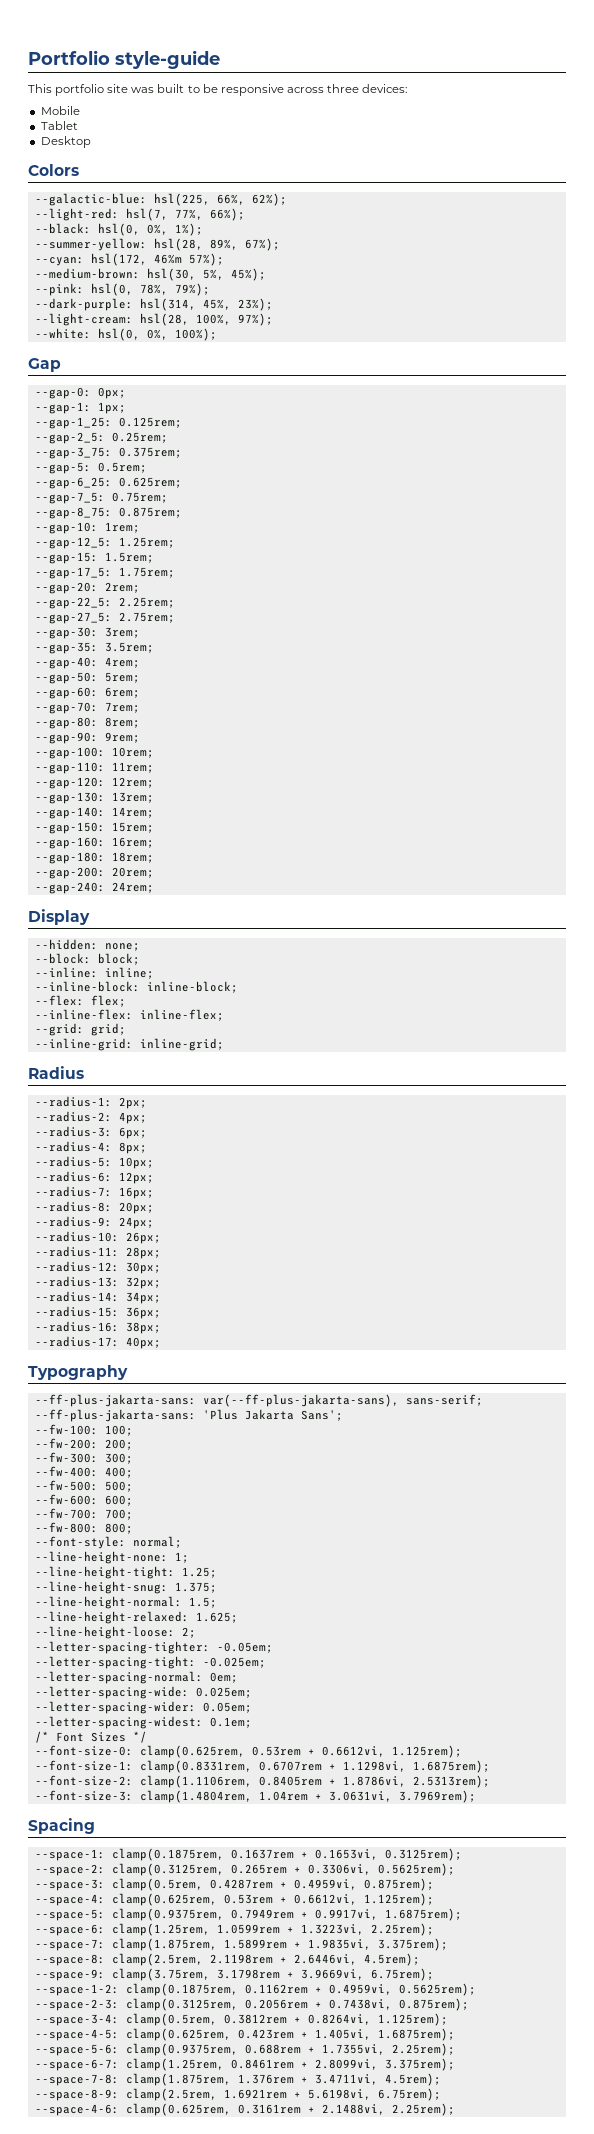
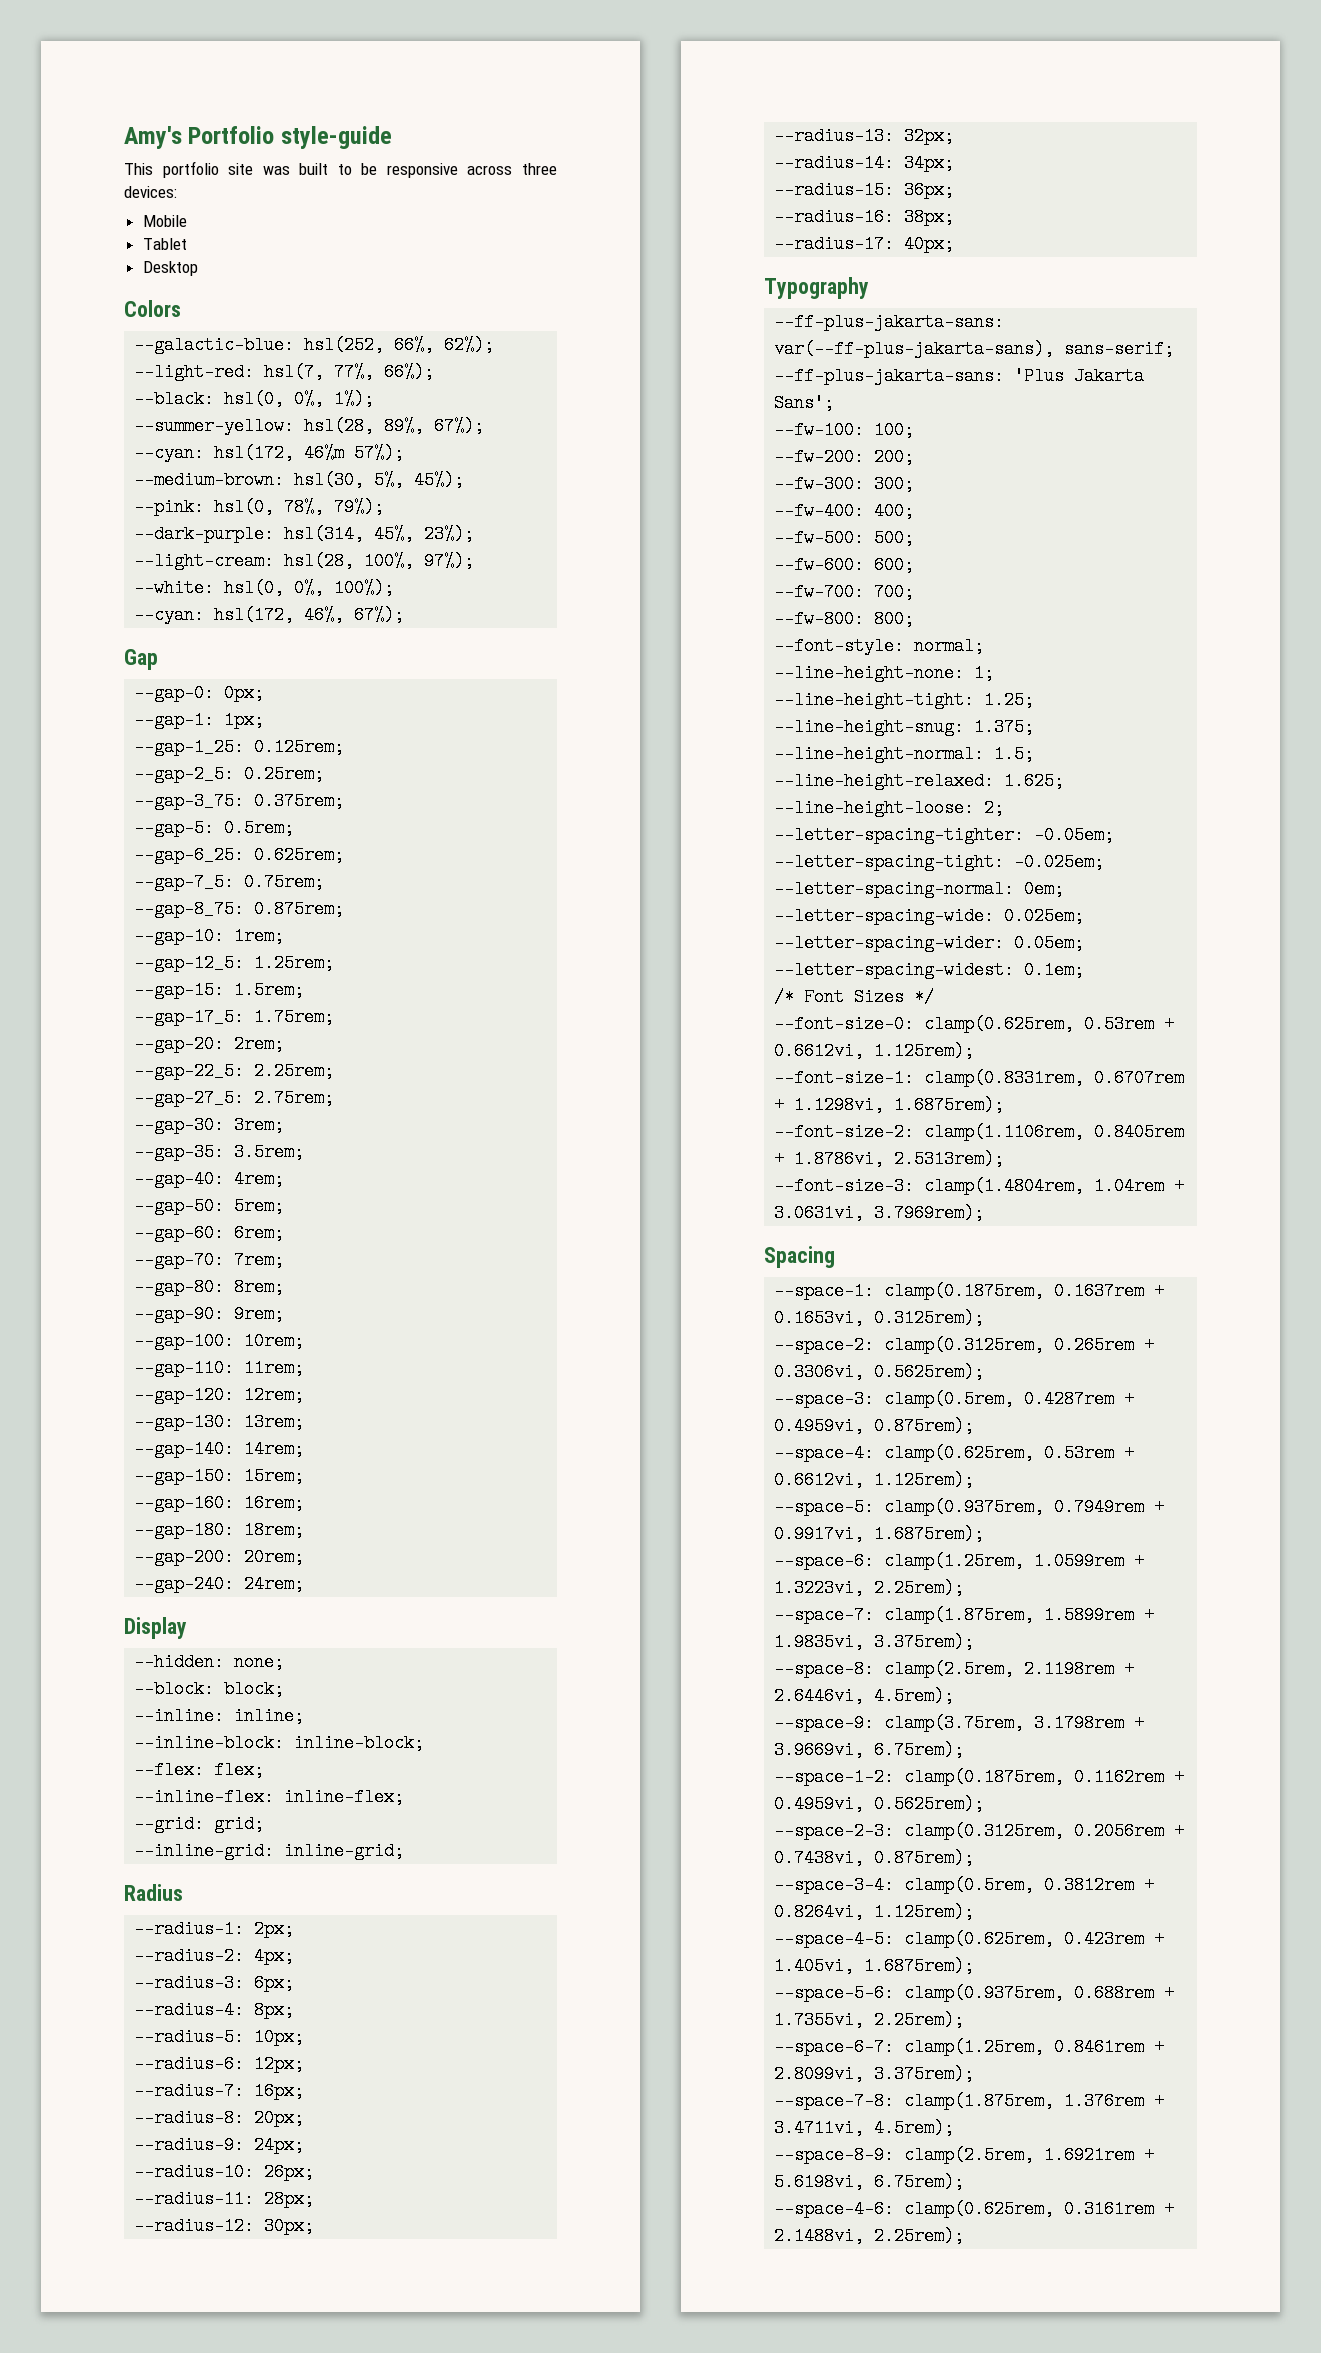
(28, 57) none -> [124,126,182,149] Amy's
[153,193,210,206] hsl(225, -> [304,336,385,354] hsl(252,
(217, 334) none -> [134,606,405,624] // --cyan: hsl(172, 46%, 67%);

